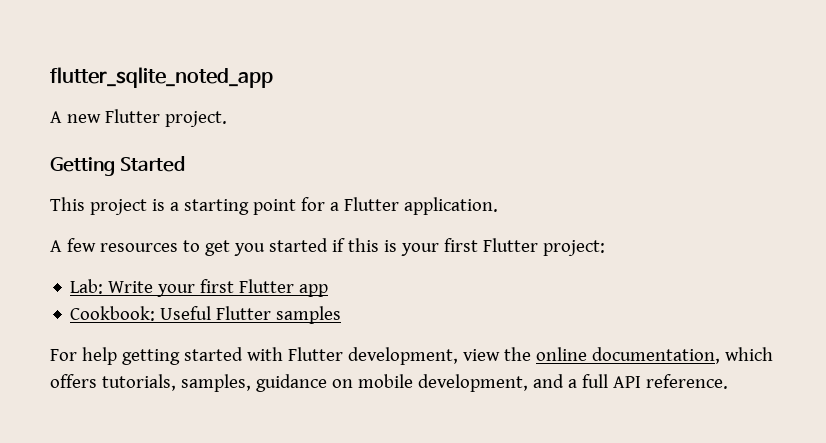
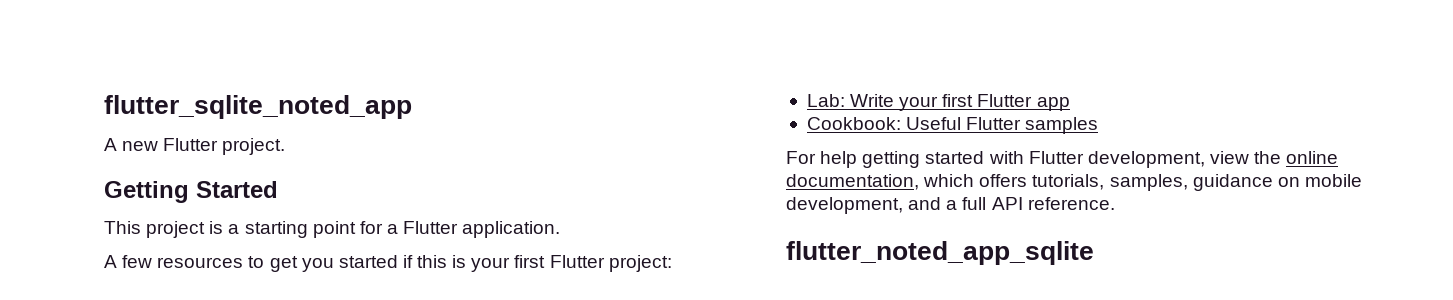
(728, 381) none -> [786,241,1094,265] // flutter_noted_app_sqlite

